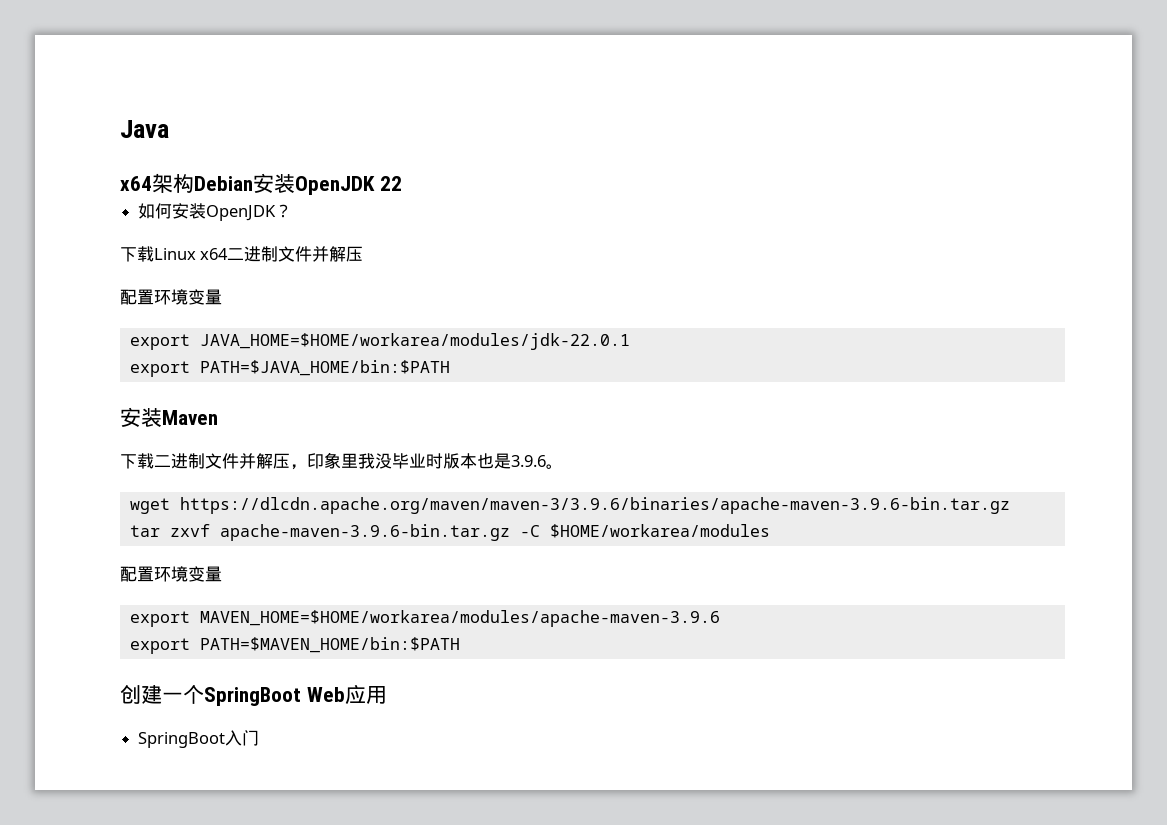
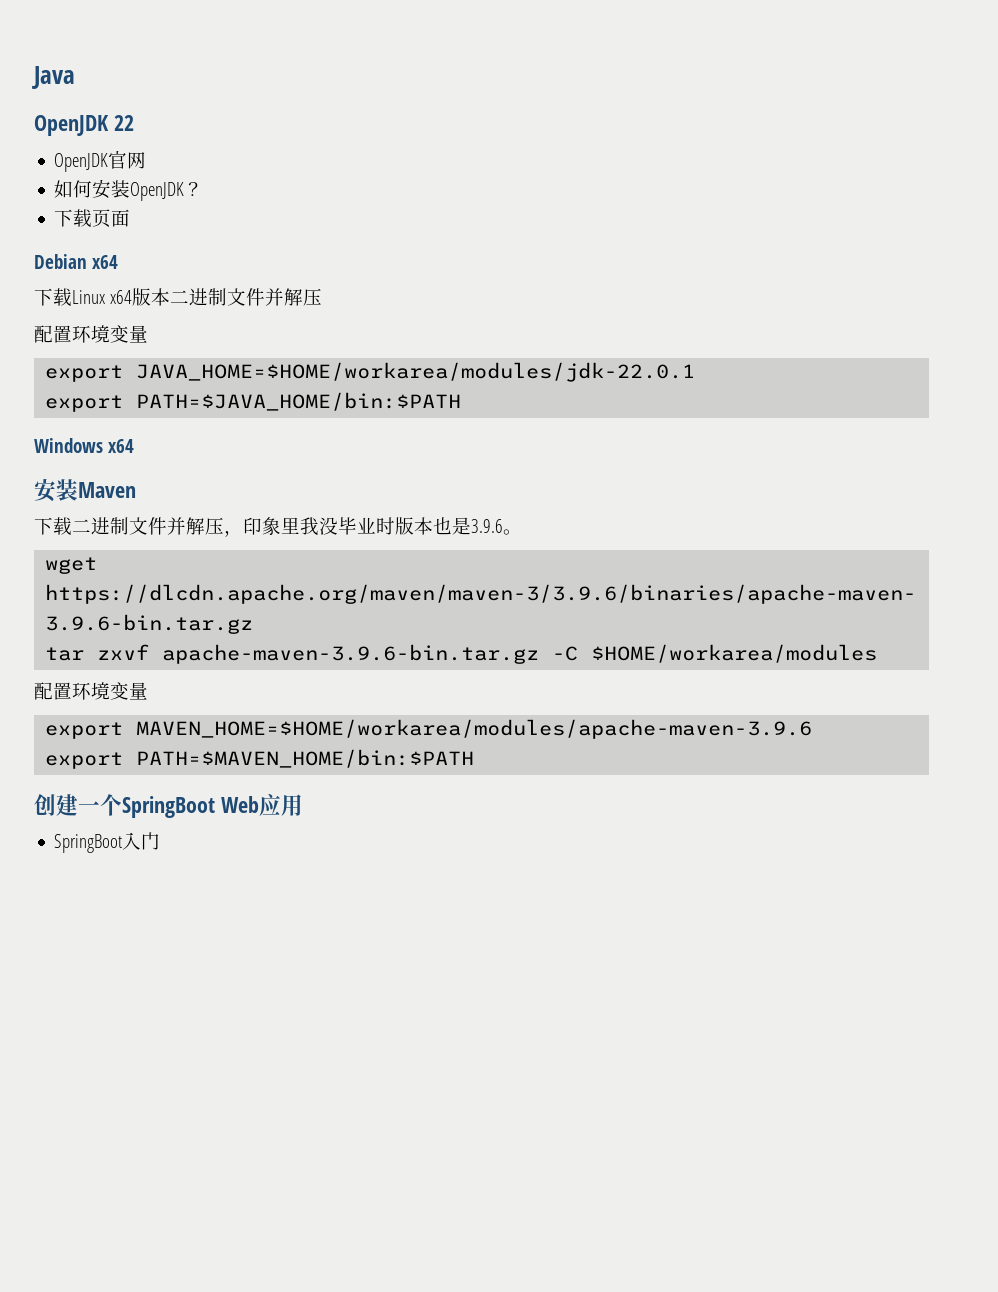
[120,173,295,193] x64架构Debian安装 -> (75, 77) none
(402, 183) none -> [54,151,147,172] // OpenJDK官网
(293, 211) none -> [54,209,131,228] [34,254,118,269] // 下载页面 // Debian x64
(229, 254) none -> [131,288,170,306] 版本
(450, 368) none -> [34,438,134,453] // Windows x64

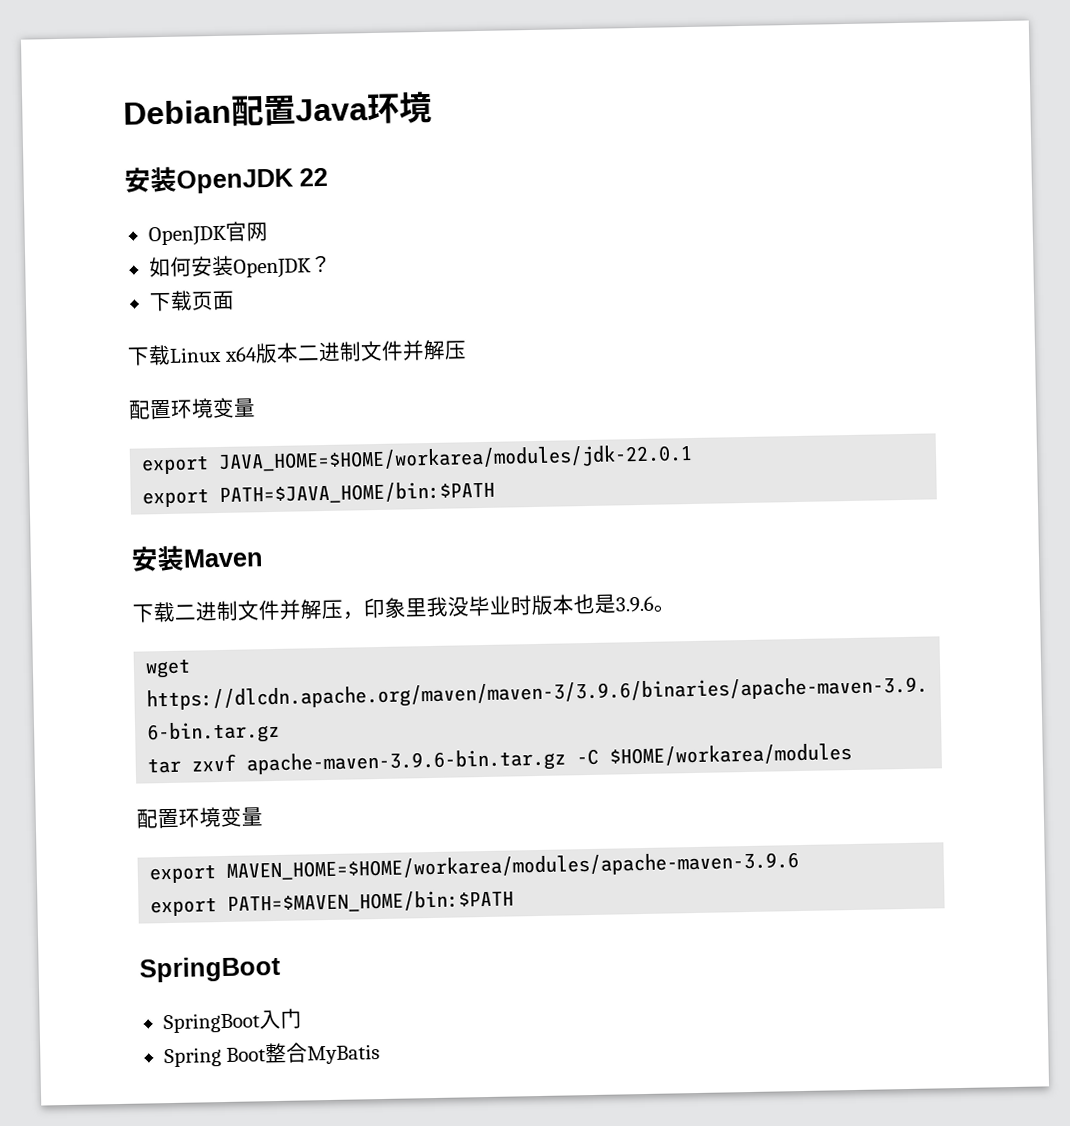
(32, 77) none -> [123,95,296,127] Debian配置
(75, 77) // -> [367,90,432,125] [124,166,177,193] 环境 // 安装
[34,254,118,269] // Debian x64 -> (235, 300) none
[34,438,134,453] // Windows x64 -> (496, 492) none
[34,794,303,818] 创建一个SpringBoot Web应用 -> [139,955,281,983] SpringBoot
(161, 841) none -> [163,1042,381,1068] // Spring Boot整合MyBatis

